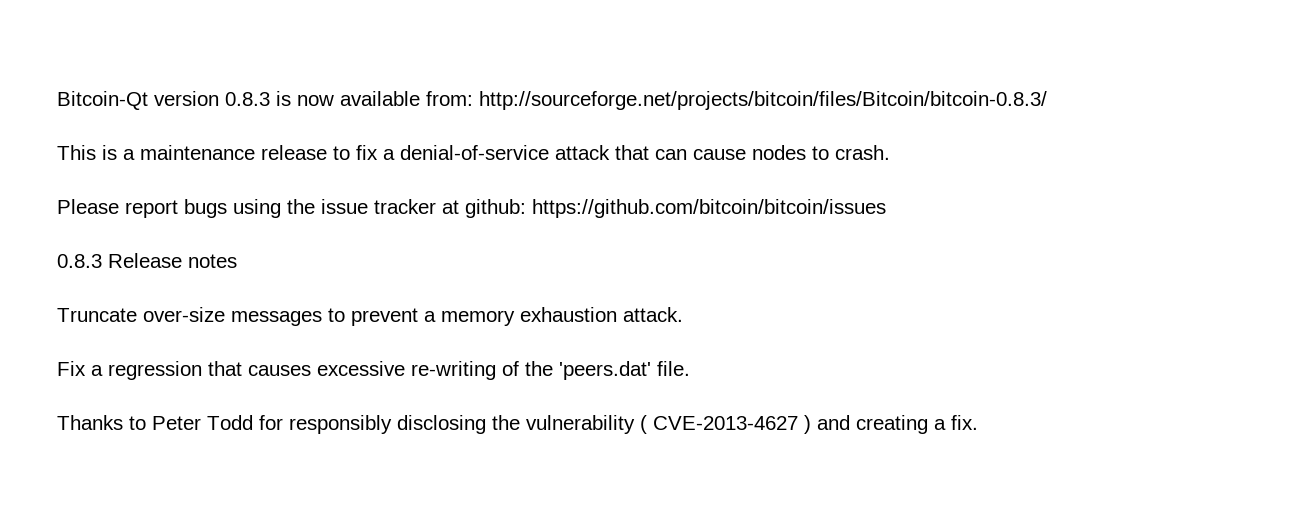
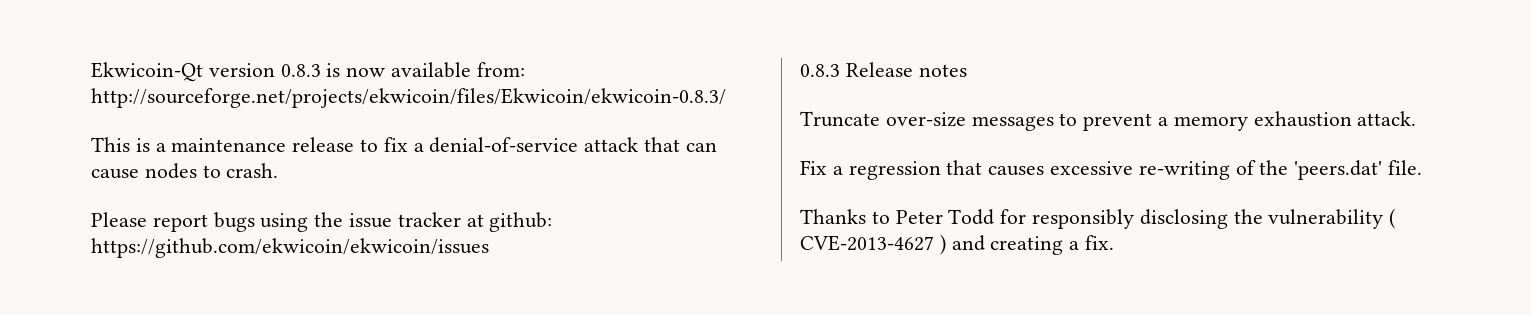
[57,91,148,110] Bitcoin-Qt -> [91,62,203,82] Ekwicoin-Qt
[479,91,1047,110] http://sourceforge.net/projects/bitcoin/files/Bitcoin/bitcoin-0.8.3/ -> [91,88,726,108] http://sourceforge.net/projects/ekwicoin/files/Ekwicoin/ekwicoin-0.8.3/
[532,199,886,218] https://github.com/bitcoin/bitcoin/issues -> [91,238,489,258] https://github.com/ekwicoin/ekwicoin/issues

